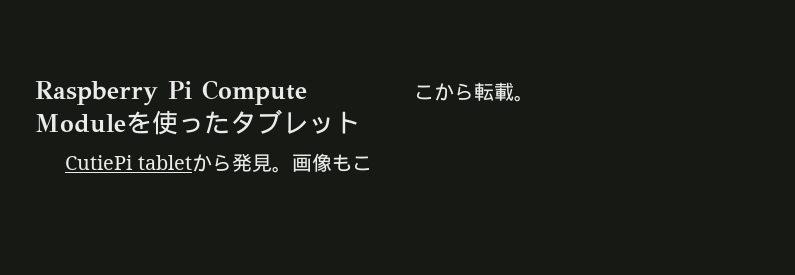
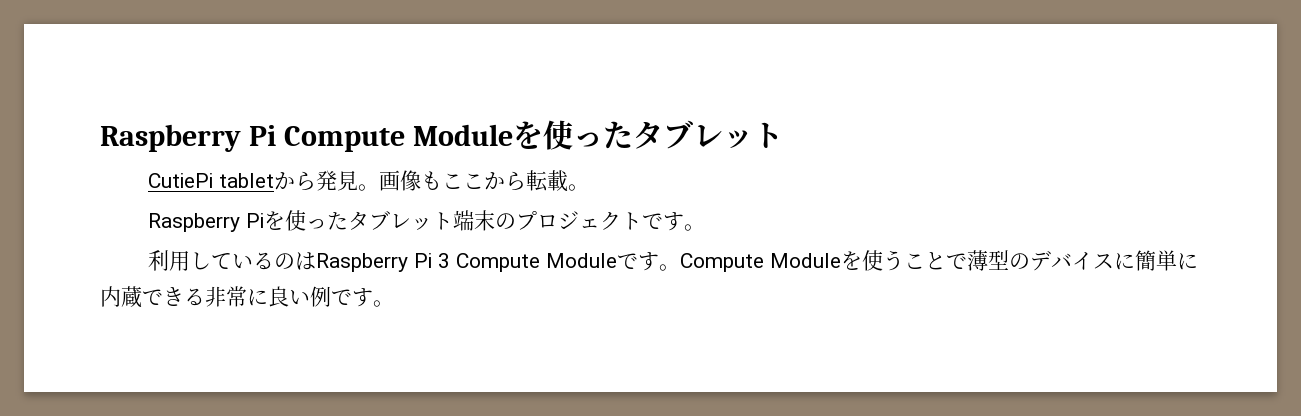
(534, 98) none -> [148,210,706,232] [148,250,1199,272] [100,286,394,308] // Raspberry Piを使ったタブレット端末のプロジェクトです。 // 利用しているのはRaspberry Pi 3 Compute Moduleです。Compute Moduleを使うことで薄型のデバイスに簡単に内蔵できる非常に良い例です。

